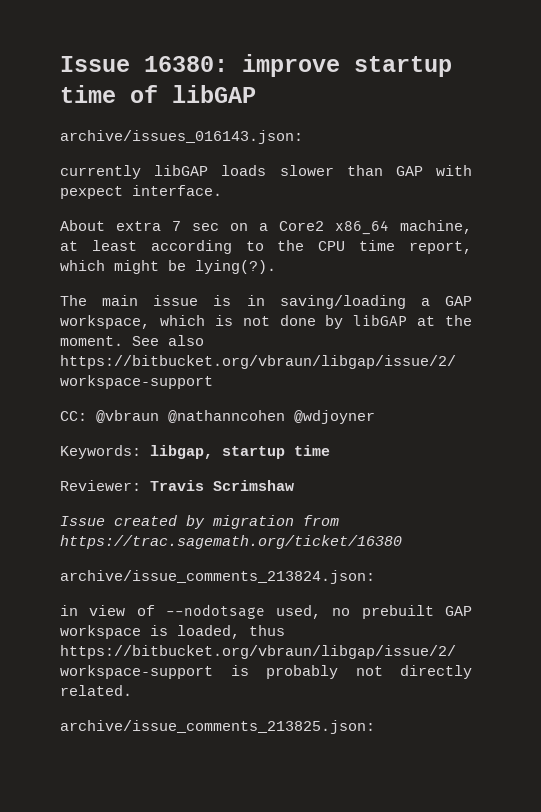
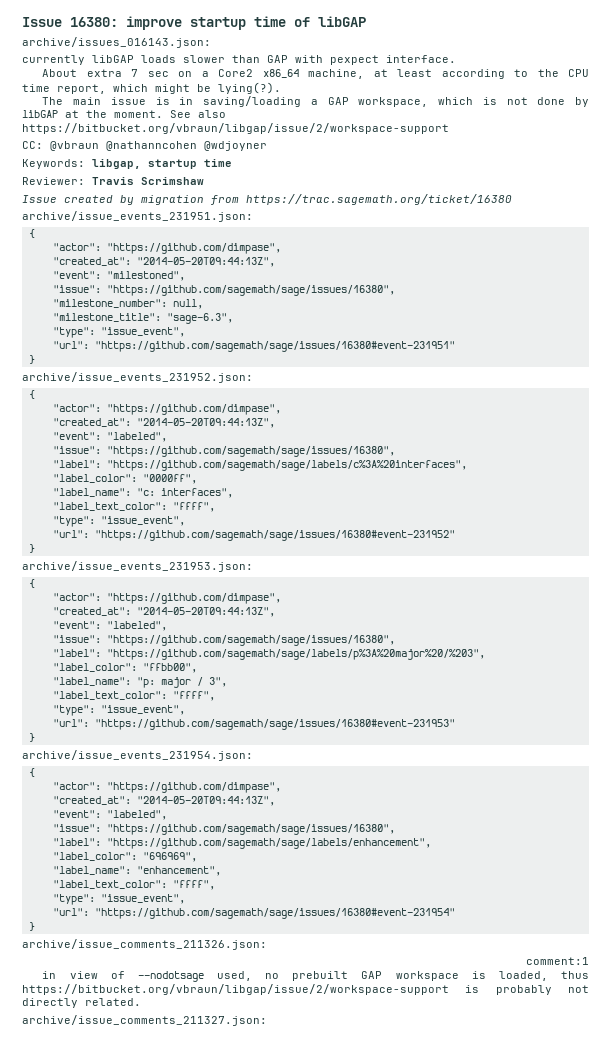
[60,570,375,584] archive/issue_comments_213824.json: -> [22,211,253,222] [28,229,35,238] [52,243,281,254] [52,257,275,267] [52,271,185,281] [52,285,395,296] [52,299,203,309] [52,313,233,324] [52,327,185,338] [52,341,455,352] [28,355,35,364] [22,372,253,383] [28,390,35,399] [52,404,281,415] [52,418,275,428] [52,432,167,442] [52,446,395,457] [52,460,467,471] [52,474,197,484] [52,488,233,498] [52,502,215,512] [52,516,185,527] [52,530,455,541] [28,544,35,553] [22,561,253,572] [28,579,35,588] [52,593,281,604] [52,607,275,617] [52,621,167,631] [52,635,395,646] [52,649,485,660] [52,663,197,673] [52,677,227,688] [52,691,215,701] [52,705,185,716] [52,719,455,730] [28,733,35,742] [22,750,253,761] [28,768,35,777] [52,782,281,793] [52,796,275,806] [52,810,167,820] [52,824,395,835] [52,838,431,849] [52,852,197,862] [52,866,221,876] [52,880,215,890] [52,894,185,905] [52,908,455,919] [28,922,35,931] [22,939,267,950] [526,957,589,965] archive/issue_events_231951.json: // { // "actor": "https://github.com/dimpase", // "created_at": "2014-05-20T09:44:13Z", // "event": "milestoned", // "issue": "https://github.com/sagemath/sage/issues/16380", // "milestone_number": null, // "milestone_title": "sage-6.3", // "type": "issue_event", // "url": "https://github.com/sagemath/sage/issues/16380#event-231951" // } // archive/issue_events_231952.json: // { // "actor": "https://github.com/dimpase", // "created_at": "2014-05-20T09:44:13Z", // "event": "labeled", // "issue": "https://github.com/sagemath/sage/issues/16380", // "label": "https://github.com/sagemath/sage/labels/c%3A%20interfaces", // "label_color": "0000ff", // "label_name": "c: interfaces", // "label_text_color": "ffff", // "type": "issue_event", // "url": "https://github.com/sagemath/sage/issues/16380#event-231952" // } // archive/issue_events_231953.json: // { // "actor": "https://github.com/dimpase", // "created_at": "2014-05-20T09:44:13Z", // "event": "labeled", // "issue": "https://github.com/sagemath/sage/issues/16380", // "label": "https://github.com/sagemath/sage/labels/p%3A%20major%20/%203", // "label_color": "ffbb00", // "label_name": "p: major / 3", // "label_text_color": "ffff", // "type": "issue_event", // "url": "https://github.com/sagemath/sage/issues/16380#event-231953" // } // archive/issue_events_231954.json: // { // "actor": "https://github.com/dimpase", // "created_at": "2014-05-20T09:44:13Z", // "event": "labeled", // "issue": "https://github.com/sagemath/sage/issues/16380", // "label": "https://github.com/sagemath/sage/labels/enhancement", // "label_color": "696969", // "label_name": "enhancement", // "label_text_color": "ffff", // "type": "issue_event", // "url": "https://github.com/sagemath/sage/issues/16380#event-231954" // } // archive/issue_comments_211326.json: // comment:1
[60,720,375,734] archive/issue_comments_213825.json: -> [22,1015,267,1026] archive/issue_comments_211327.json:

